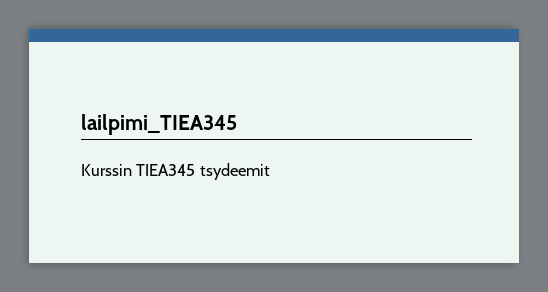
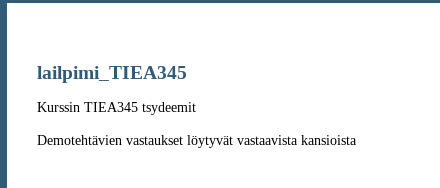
(270, 171) none -> [37,135,357,148] // Demotehtävien vastaukset löytyvät vastaavista kansioista

